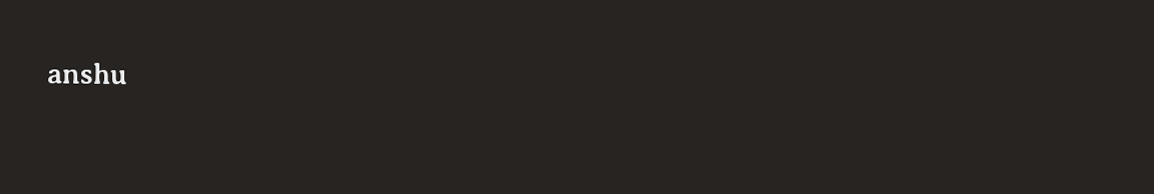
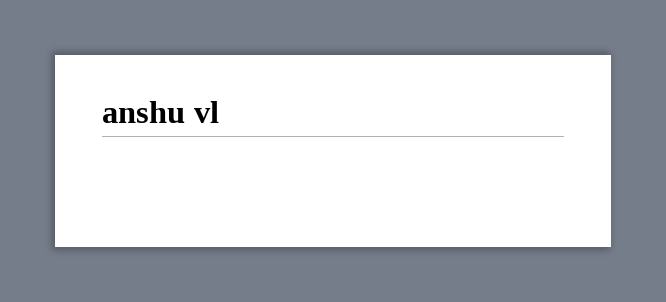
(128, 73) none -> [193,101,219,123] vl

